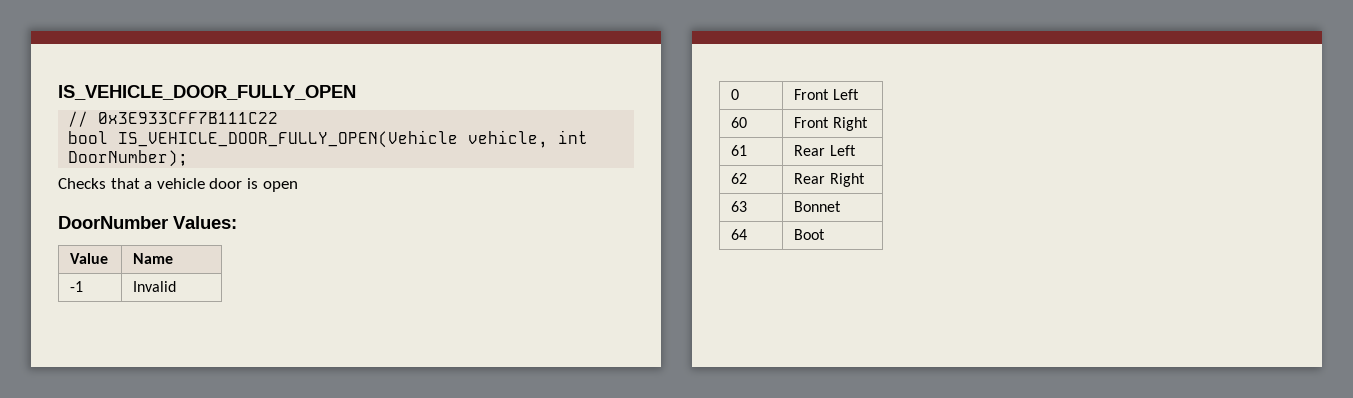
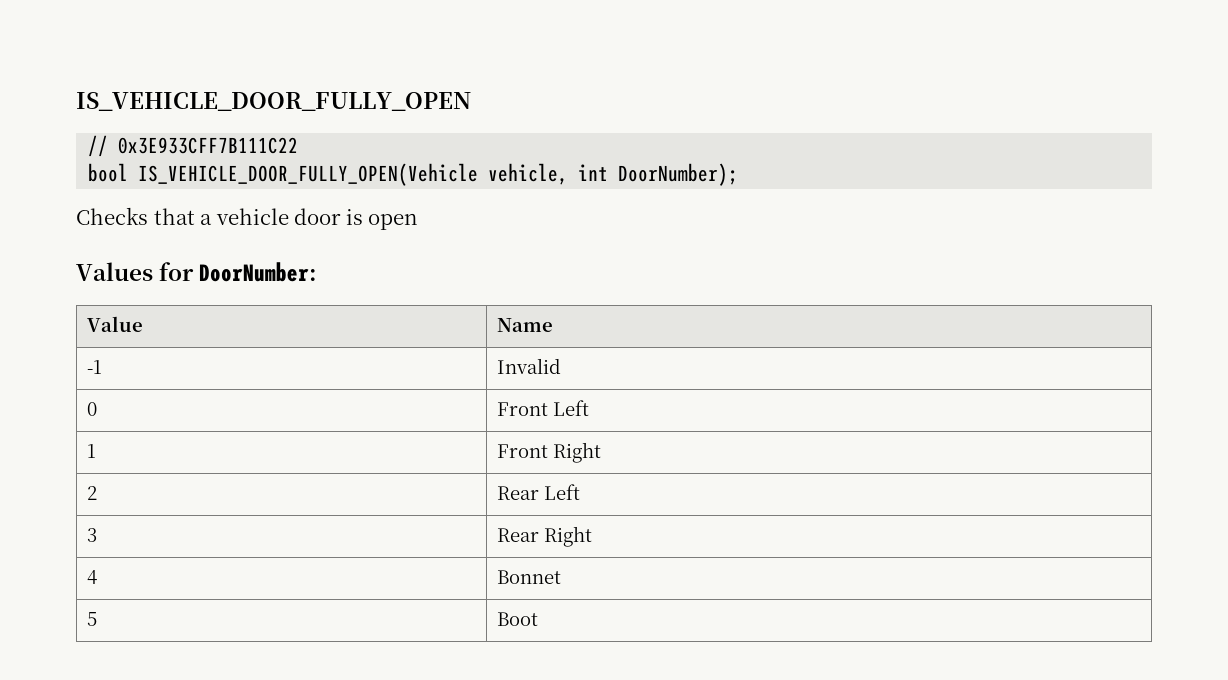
[58,216,237,229] DoorNumber Values: -> [76,262,318,282] Values for DoorNumber:
[731,117,748,128] 60 -> [87,444,97,458] 1
[731,145,748,156] 61 -> [87,486,98,500] 2
[731,173,748,184] 62 -> [87,528,98,542] 3
[731,201,748,212] 63 -> [87,570,98,584] 4
[731,229,748,240] 64 -> [87,612,98,626] 5

